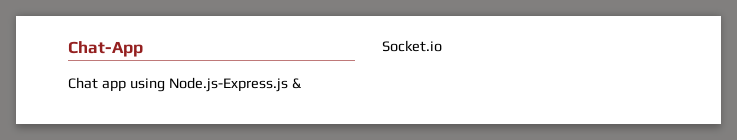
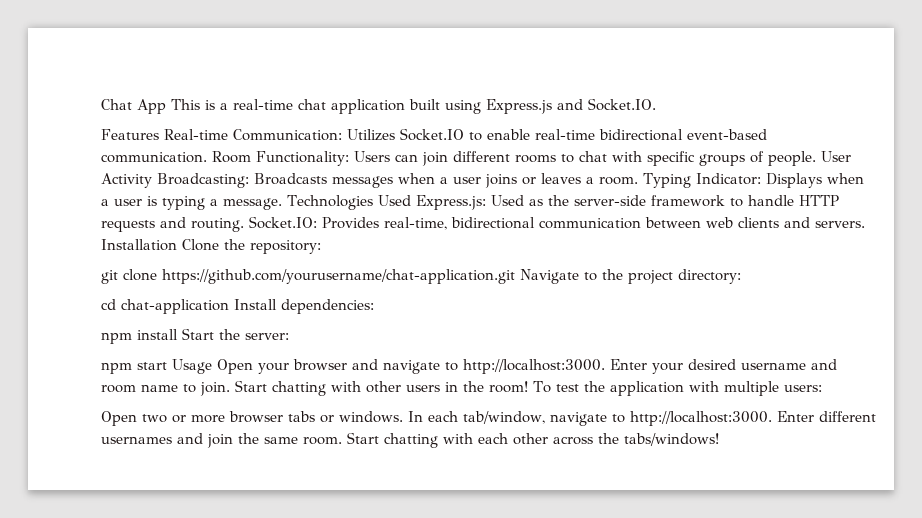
[68,41,143,57] [68,77,301,92] [382,40,442,52] Chat-App // Chat app using Node.js-Express.js & Socket.io -> [101,98,656,114] [101,128,767,141] [101,151,851,166] [101,173,864,188] [101,195,839,210] [101,216,865,232] [101,239,321,254] [101,269,741,284] [101,299,374,314] [101,328,289,344] [101,359,837,374] [101,380,822,396] [101,411,876,426] [101,432,719,448] Chat App This is a real-time chat application built using Express.js and Socket.IO. // Features Real-time Communication: Utilizes Socket.IO to enable real-time bidirectional event-based communication. Room Functionality: Users can join different rooms to chat with specific groups of people. User Activity Broadcasting: Broadcasts messages when a user joins or leaves a room. Typing Indicator: Displays when a user is typing a message. Technologies Used Express.js: Used as the server-side framework to handle HTTP requests and routing. Socket.IO: Provides real-time, bidirectional communication between web clients and servers. Installation Clone the repository: // git clone https://github.com/yourusername/chat-application.git Navigate to the project directory: // cd chat-application Install dependencies: // npm install Start the server: // npm start Usage Open your browser and navigate to http://localhost:3000. Enter your desired username and room name to join. Start chatting with other users in the room! To test the application with multiple users: // Open two or more browser tabs or windows. In each tab/window, navigate to http://localhost:3000. Enter different usernames and join the same room. Start chatting with each other across the tabs/windows!

